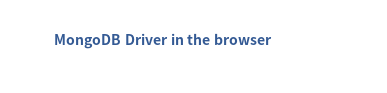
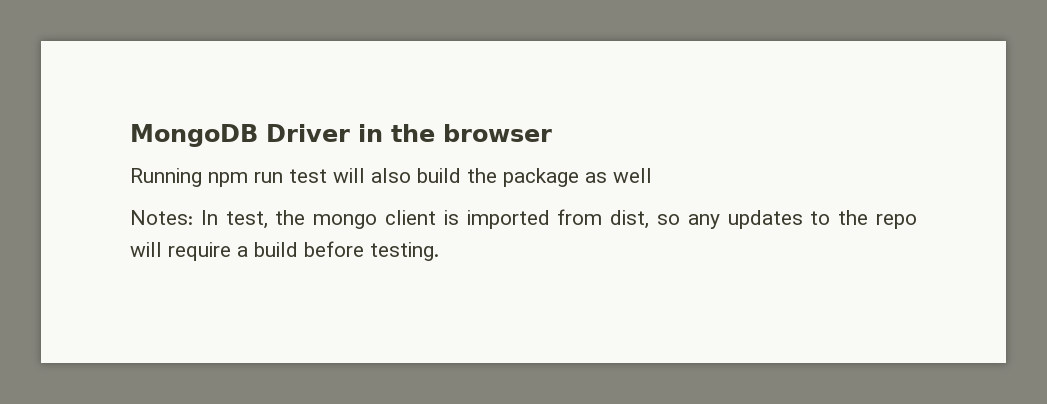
(273, 39) none -> [130,168,652,187] [130,209,917,229] [130,241,439,261] // Running npm run test will also build the package as well // Notes: In test, the mongo client is imported from dist, so any updates to the repo will require a build before testing.

